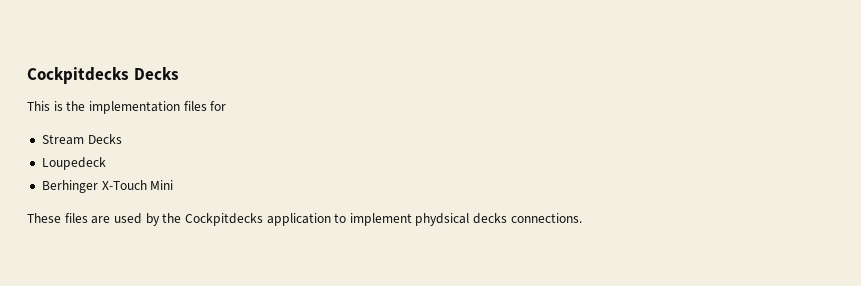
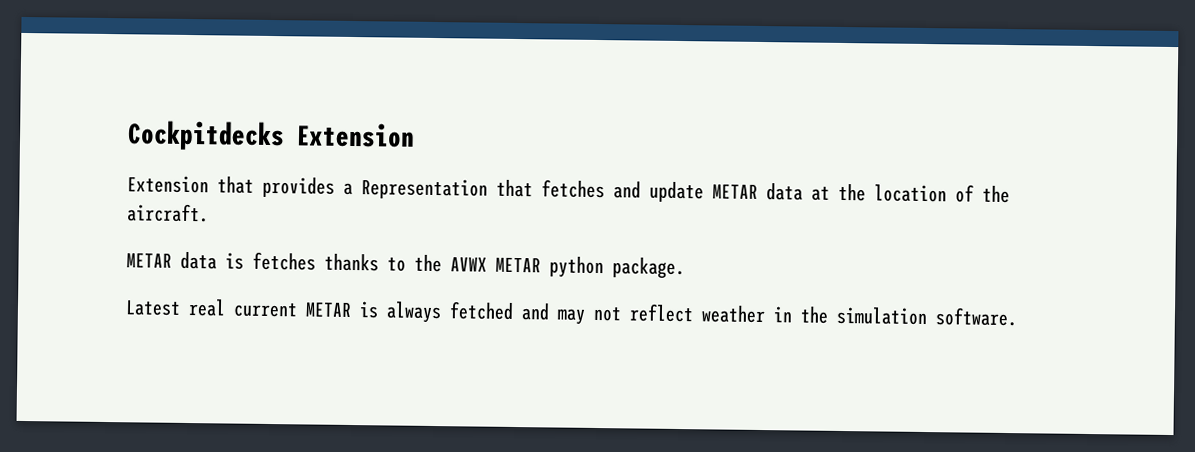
[27,67,179,84] [27,101,227,114] [41,134,122,145] [41,157,106,170] [41,180,174,193] [27,213,582,226] Cockpitdecks Decks // This is the implementation files for // Stream Decks // Loupedeck // Berhinger X-Touch Mini // These files are used by the Cockpitdecks application to implement phydsical decks connections. -> [127,120,415,152] [127,175,1010,204] [127,203,209,223] [126,251,685,280] [125,299,1018,327] Cockpitdecks Extension // Extension that provides a Representation that fetches and update METAR data at the location of the aircraft. // METAR data is fetches thanks to the AVWX METAR python package. // Latest real current METAR is always fetched and may not reflect weather in the simulation software.

